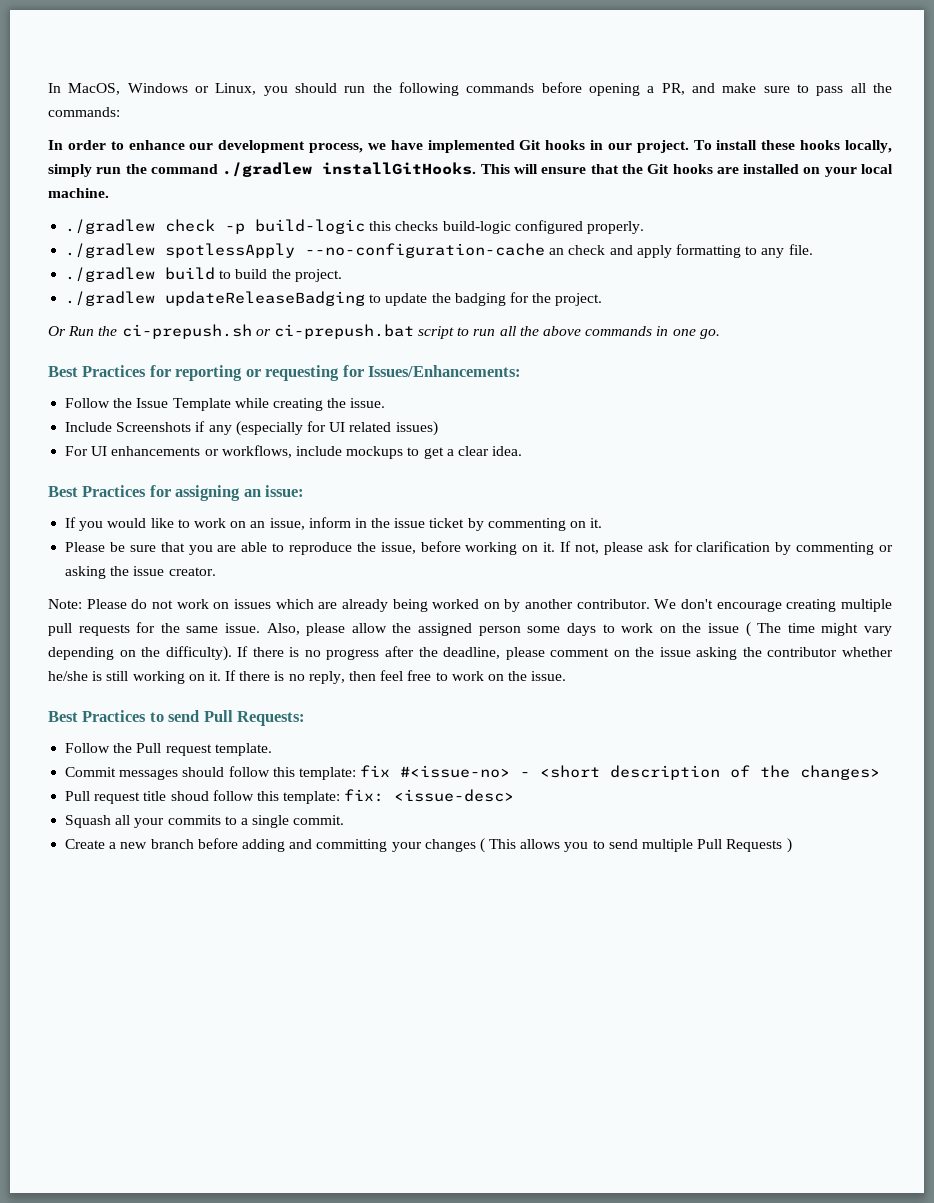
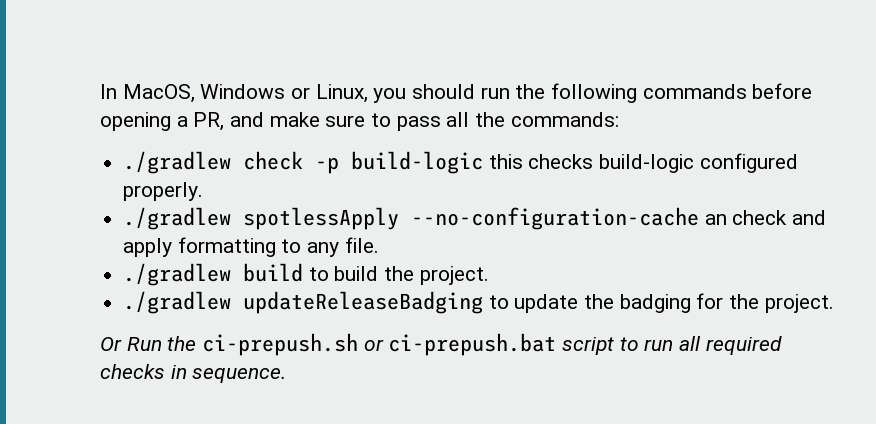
[48,140,893,153] [48,162,894,177] [48,188,109,198] // In order to enhance our development process, we have implemented Git hooks in our project. To install these hooks locally, simply run the command ./gradlew installGitHooks. This will ensure that the Git hooks are installed on your local machine. -> (619, 119) none
[519,326,720,339] [48,365,522,381] [65,398,386,411] [65,421,438,436] [65,445,523,459] [48,485,305,501] [65,517,603,531] [65,541,894,555] [65,566,216,579] [48,599,892,612] [48,622,892,637] [48,646,893,661] [48,670,567,684] [48,710,306,726] [65,743,272,756] [65,765,881,780] [65,789,515,804] [65,815,345,828] [65,838,792,853] the above commands in one go. // Best Practices for reporting or requesting for Issues/Enhancements: // Follow the Issue Template while creating the issue. // Include Screenshots if any (especially for UI related issues) // For UI enhancements or workflows, include mockups to get a clear idea. // Best Practices for assigning an issue: // If you would like to work on an issue, inform in the issue ticket by commenting on it. // Please be sure that you are able to reproduce the issue, before working on it. If not, please ask for clarification by commenting or asking the issue creator. // Note: Please do not work on issues which are already being worked on by another contributor. We don't encourage creating multiple pull requests for the same issue. Also, please allow the assigned person some days to work on the issue ( The time might vary depending on the difficulty). If there is no progress after the deadline, please comment on the issue asking the contributor whether he/she is still working on it. If there is no reply, then feel free to work on the issue. // Best Practices to send Pull Requests: // Follow the Pull request template. // Commit messages should follow this template: fix #<issue-no> - <short description of the changes> // Pull request title shoud follow this template: fix: <issue-desc> // Squash all your commits to a single commit. // Create a new branch before adding and committing your changes ( This allows you to send multiple Pull Requests ) -> [705,336,782,355] [100,364,287,383] required checks in sequence.

